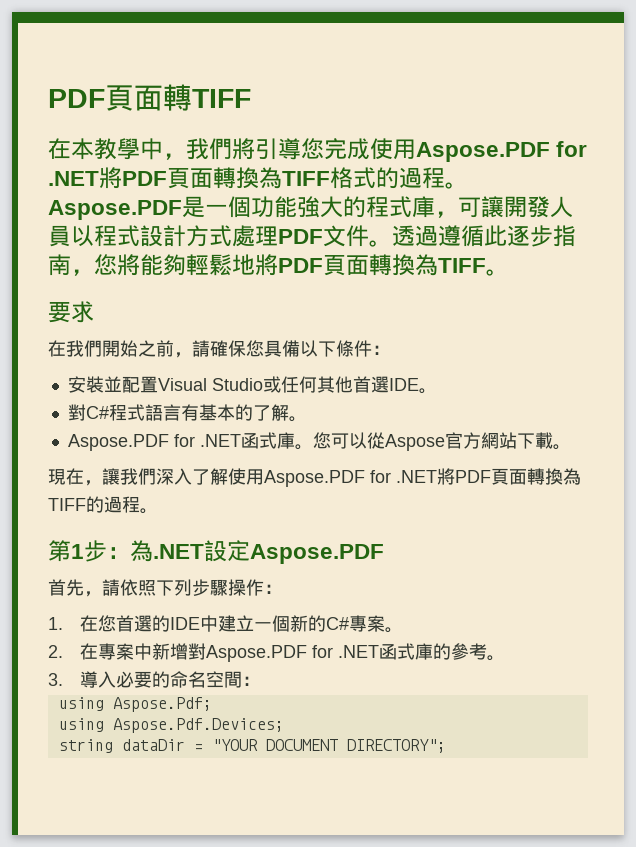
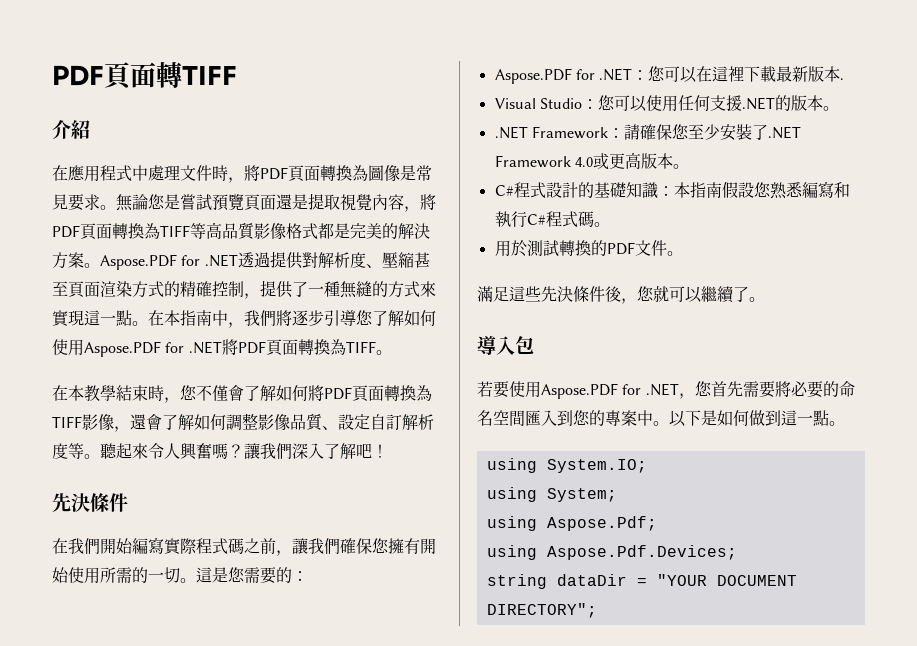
[48,138,588,162] [48,167,468,189] [48,196,573,220] [48,225,576,247] [48,254,509,276] [48,301,94,323] [48,340,390,358] [67,376,437,394] [67,404,307,422] [67,432,571,451] [48,468,581,487] [48,496,158,514] [48,540,384,564] [48,579,282,597] [48,615,403,633] [48,643,505,662] [48,671,260,688] 在本教學中，我們將引導您完成使用Aspose.PDF for .NET將PDF頁面轉換為TIFF格式的過程。Aspose.PDF是一個功能強大的程式庫，可讓開發人員以程式設計方式處理PDF文件。透過遵循此逐步指南，您將能夠輕鬆地將PDF頁面轉換為TIFF。 // 要求 // 在我們開始之前，請確保您具備以下條件： // 安裝並配置Visual Studio或任何其他首選IDE。 // 對C#程式語言有基本的了解。 // Aspose.PDF for .NET函式庫。您可以從Aspose官方網站下載。 // 現在，讓我們深入了解使用Aspose.PDF for .NET將PDF頁面轉換為TIFF的過程。 // 第1步：為.NET設定Aspose.PDF // 首先，請依照下列步驟操作： // 1.在您首選的IDE中建立一個新的C#專案。 // 2.在專案中新增對Aspose.PDF for .NET函式庫的參考。 // 3.導入必要的命名空間： -> [52,120,90,139] [52,165,432,183] [52,193,436,212] [52,222,430,240] [52,251,430,270] [52,280,436,299] [52,310,436,328] [52,339,392,357] [52,385,432,403] [52,413,434,432] [52,443,388,460] [52,493,128,512] [52,537,436,556] [52,567,308,584] [494,66,845,84] [494,95,839,112] [494,124,801,141] [494,152,689,170] [494,181,850,199] [494,211,610,228] [494,240,683,257] [477,286,765,304] [477,336,534,355] [477,381,855,399] [477,410,845,427] [486,458,647,473] [486,487,617,502] 介紹 // 在應用程式中處理文件時，將PDF頁面轉換為圖像是常見要求。無論您是嘗試預覽頁面還是提取視覺內容，將PDF頁面轉換為TIFF等高品質影像格式都是完美的解決方案。Aspose.PDF for .NET透過提供對解析度、壓縮甚至頁面渲染方式的精確控制，提供了一種無縫的方式來實現這一點。在本指南中，我們將逐步引導您了解如何使用Aspose.PDF for .NET將PDF頁面轉換為TIFF。 // 在本教學結束時，您不僅會了解如何將PDF頁面轉換為TIFF影像，還會了解如何調整影像品質、設定自訂解析度等。聽起來令人興奮嗎？讓我們深入了解吧！ // 先決條件 // 在我們開始編寫實際程式碼之前，讓我們確保您擁有開始使用所需的一切。這是您需要的： // Aspose.PDF for .NET：您可以在這裡下載最新版本. // Visual Studio：您可以使用任何支援.NET的版本。 // .NET Framework：請確保您至少安裝了.NET Framework 4.0或更高版本。 // C#程式設計的基礎知識：本指南假設您熟悉編寫和執行C#程式碼。 // 用於測試轉換的PDF文件。 // 滿足這些先決條件後，您就可以繼續了。 // 導入包 // 若要使用Aspose.PDF for .NET，您首先需要將必要的命名空間匯入到您的專案中。以下是如何做到這一點。 // using System.IO; // using System;

